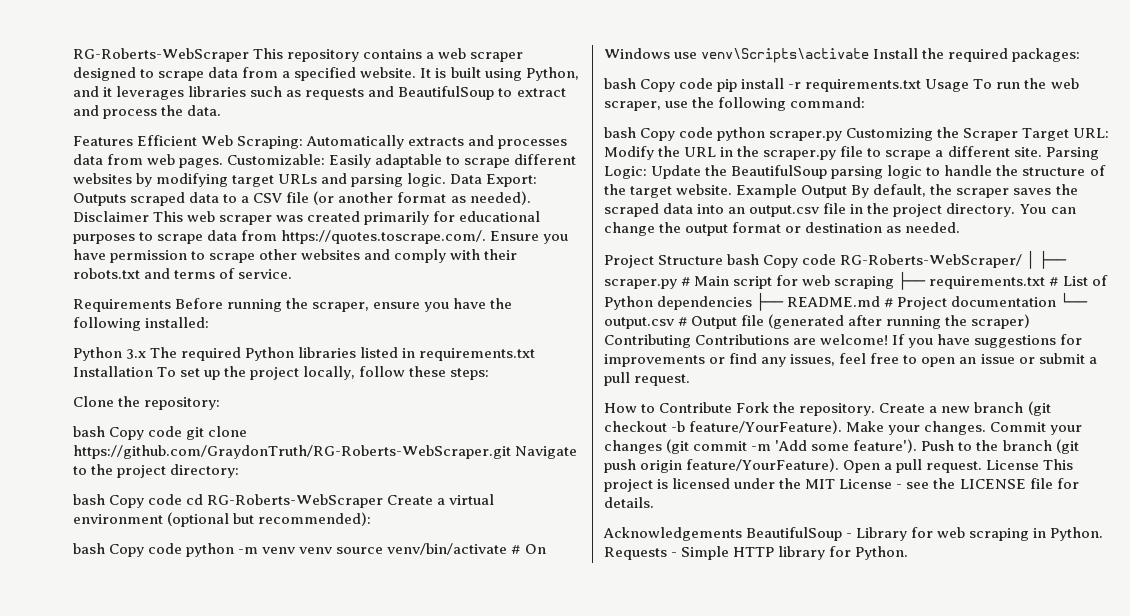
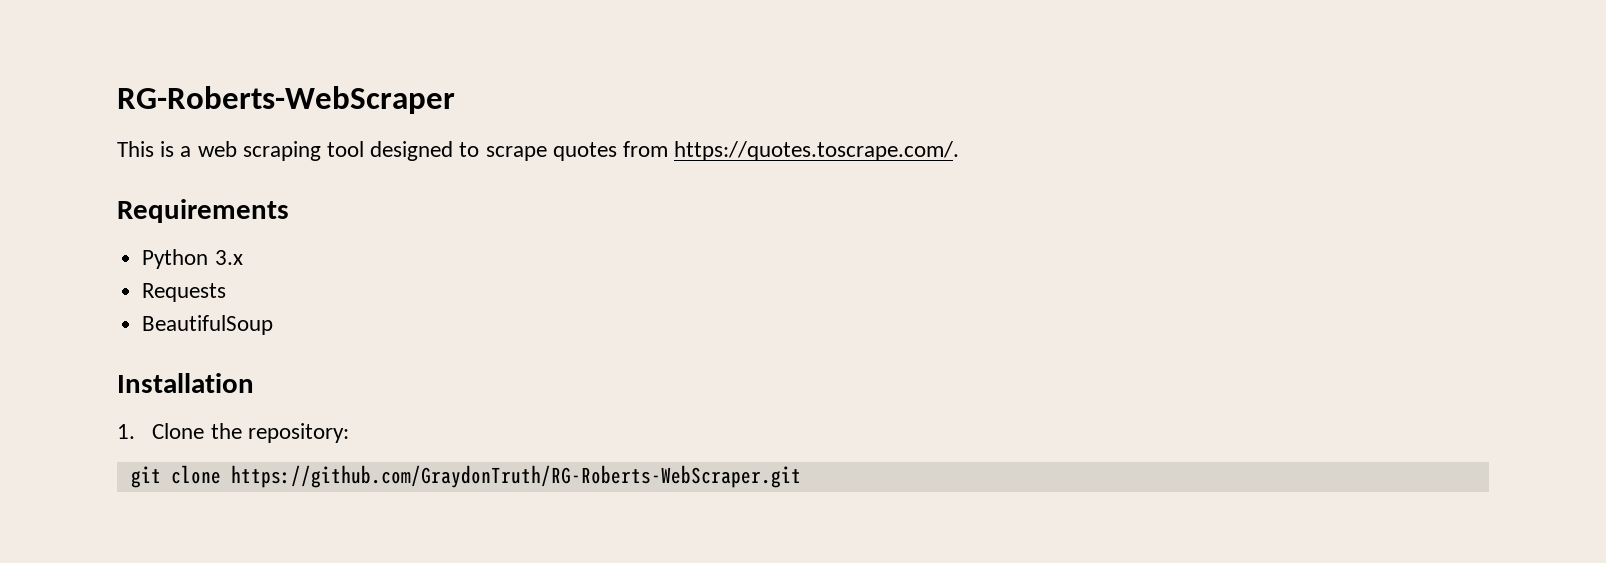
[73,48,524,62] [73,67,579,81] [73,86,566,100] [73,105,222,119] [73,135,568,149] [73,154,577,168] [73,173,538,187] [73,191,531,206] [73,211,541,225] [73,230,569,244] [73,249,518,263] [73,268,293,279] [73,298,513,312] [73,317,210,331] [73,347,536,361] [73,366,490,380] [73,396,221,410] [73,426,248,440] [73,445,578,459] [73,464,240,478] [73,494,495,508] [73,512,372,527] [73,543,546,557] [604,48,1081,63] [604,78,1079,92] [604,97,866,111] [604,127,1110,141] [604,146,1099,160] [604,165,1106,179] [604,184,1078,198] [604,203,1076,217] [604,222,961,236] [604,250,1068,269] [604,271,1108,290] [604,292,1089,311] [604,314,1031,329] [604,334,1083,348] [604,353,1097,367] [604,372,691,386] [604,401,1051,416] [604,420,1083,435] [604,439,1079,454] [604,458,1074,473] [604,478,1079,492] [604,497,654,508] [603,527,1104,541] [604,546,909,560] RG-Roberts-WebScraper This repository contains a web scraper designed to scrape data from a specified website. It is built using Python, and it leverages libraries such as requests and BeautifulSoup to extract and process the data. // Features Efficient Web Scraping: Automatically extracts and processes data from web pages. Customizable: Easily adaptable to scrape different websites by modifying target URLs and parsing logic. Data Export: Outputs scraped data to a CSV file (or another format as needed). Disclaimer This web scraper was created primarily for educational purposes to scrape data from https://quotes.toscrape.com/. Ensure you have permission to scrape other websites and comply with their robots.txt and terms of service. // Requirements Before running the scraper, ensure you have the following installed: // Python 3.x The required Python libraries listed in requirements.txt Installation To set up the project locally, follow these steps: // Clone the repository: // bash Copy code git clone https://github.com/GraydonTruth/RG-Roberts-WebScraper.git Navigate to the project directory: // bash Copy code cd RG-Roberts-WebScraper Create a virtual environment (optional but recommended): // bash Copy code python -m venv venv source venv/bin/activate # On Windows use venv\Scripts\activate Install the required packages: // bash Copy code pip install -r requirements.txt Usage To run the web scraper, use the following command: // bash Copy code python scraper.py Customizing the Scraper Target URL: Modify the URL in the scraper.py file to scrape a different site. Parsing Logic: Update the BeautifulSoup parsing logic to handle the structure of the target website. Example Output By default, the scraper saves the scraped data into an output.csv file in the project directory. You can change the output format or destination as needed. // Project Structure bash Copy code RG-Roberts-WebScraper/ │ ├── scraper.py # Main script for web scraping ├── requirements.txt # List of Python dependencies ├── README.md # Project documentation └── output.csv # Output file (generated after running the scraper) Contributing Contributions are welcome! If you have suggestions for improvements or find any issues, feel free to open an issue or submit a pull request. // How to Contribute Fork the repository. Create a new branch (git checkout -b feature/YourFeature). Make your changes. Commit your changes (git commit -m 'Add some feature'). Push to the branch (git push origin feature/YourFeature). Open a pull request. License This project is licensed under the MIT License - see the LICENSE file for details. // Acknowledgements BeautifulSoup - Library for web scraping in Python. Requests - Simple HTTP library for Python. -> [117,86,455,114] [117,141,960,161] [117,199,289,223] [142,249,243,269] [142,283,227,302] [142,315,274,335] [117,373,254,393] [117,423,349,443] [130,465,801,488] RG-Roberts-WebScraper // This is a web scraping tool designed to scrape quotes from https://quotes.toscrape.com/. // Requirements // Python 3.x // Requests // BeautifulSoup // Installation // 1. Clone the repository: // git clone https://github.com/GraydonTruth/RG-Roberts-WebScraper.git

